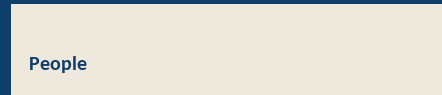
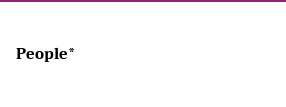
[29,56,87,73] People -> [16,47,76,62] People*

